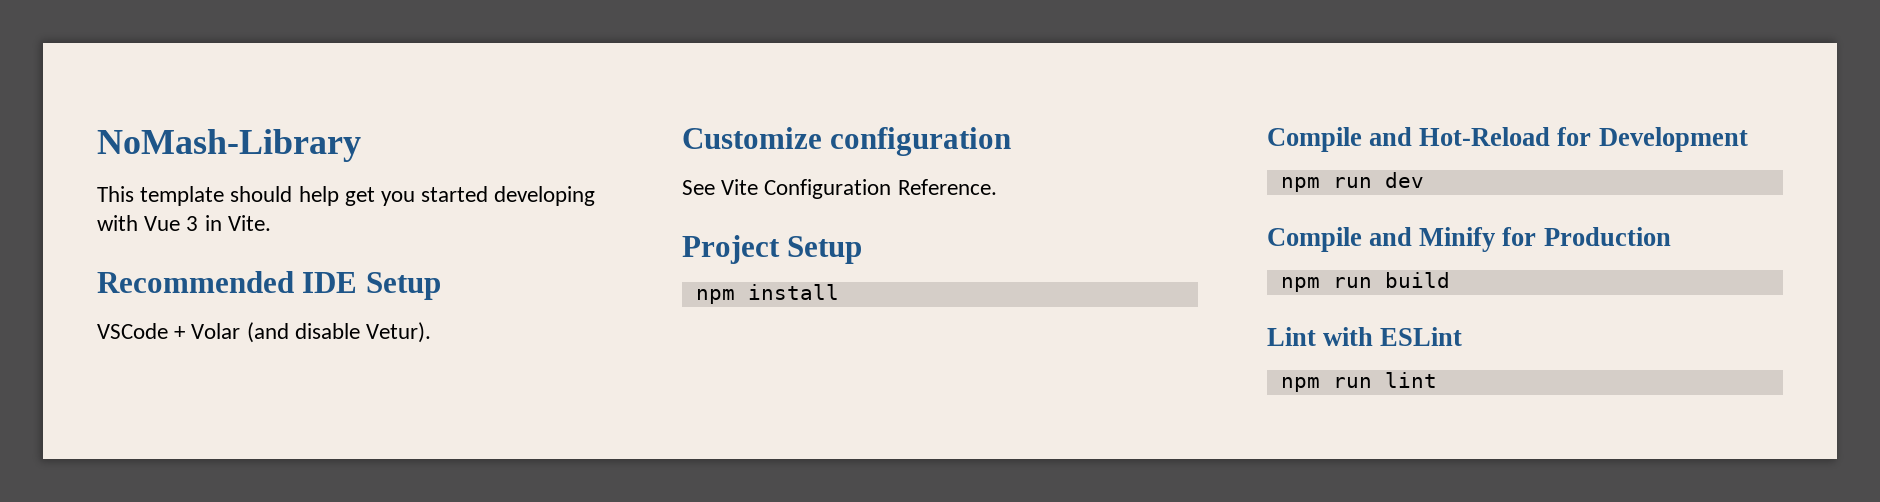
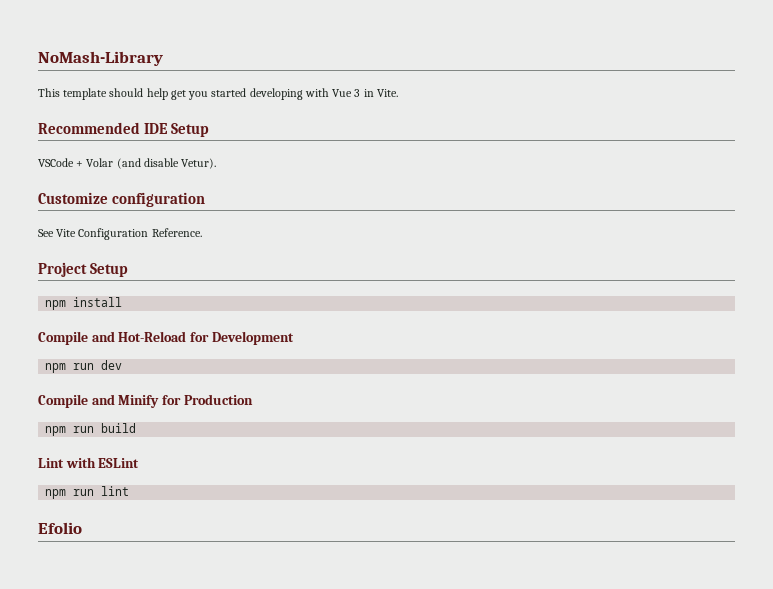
(1437, 380) none -> [38,522,82,534] // Efolio

